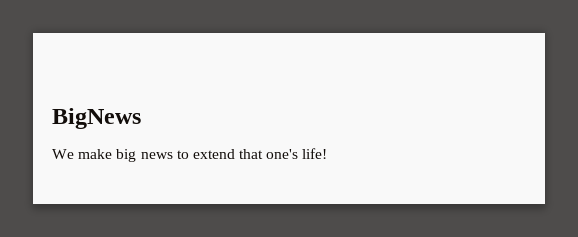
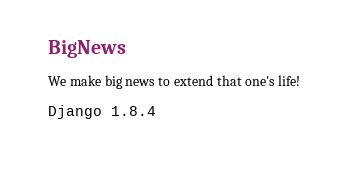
(328, 153) none -> [48,105,156,119] // Django 1.8.4

